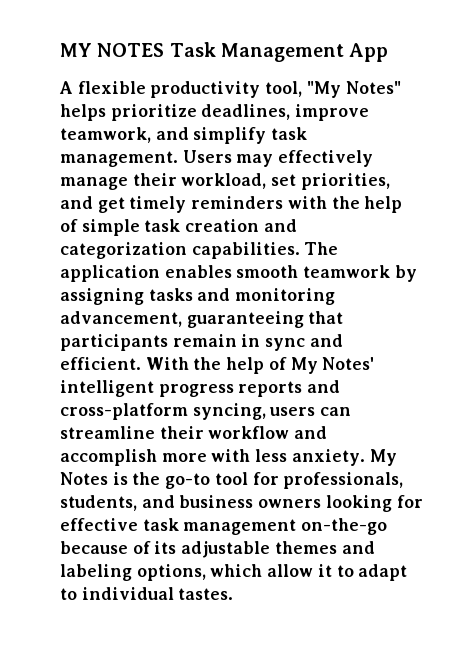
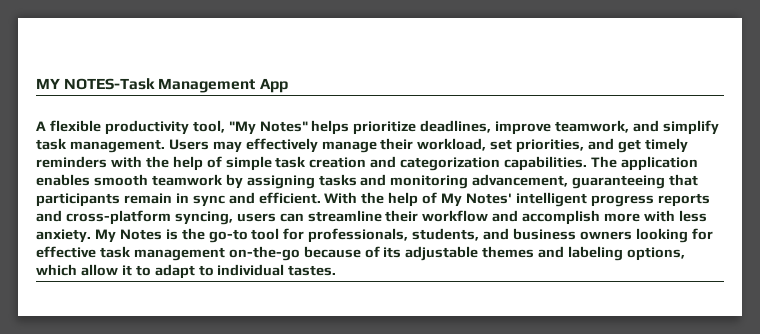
[97,42,216,57] NOTES Task -> [64,78,156,90] NOTES-Task

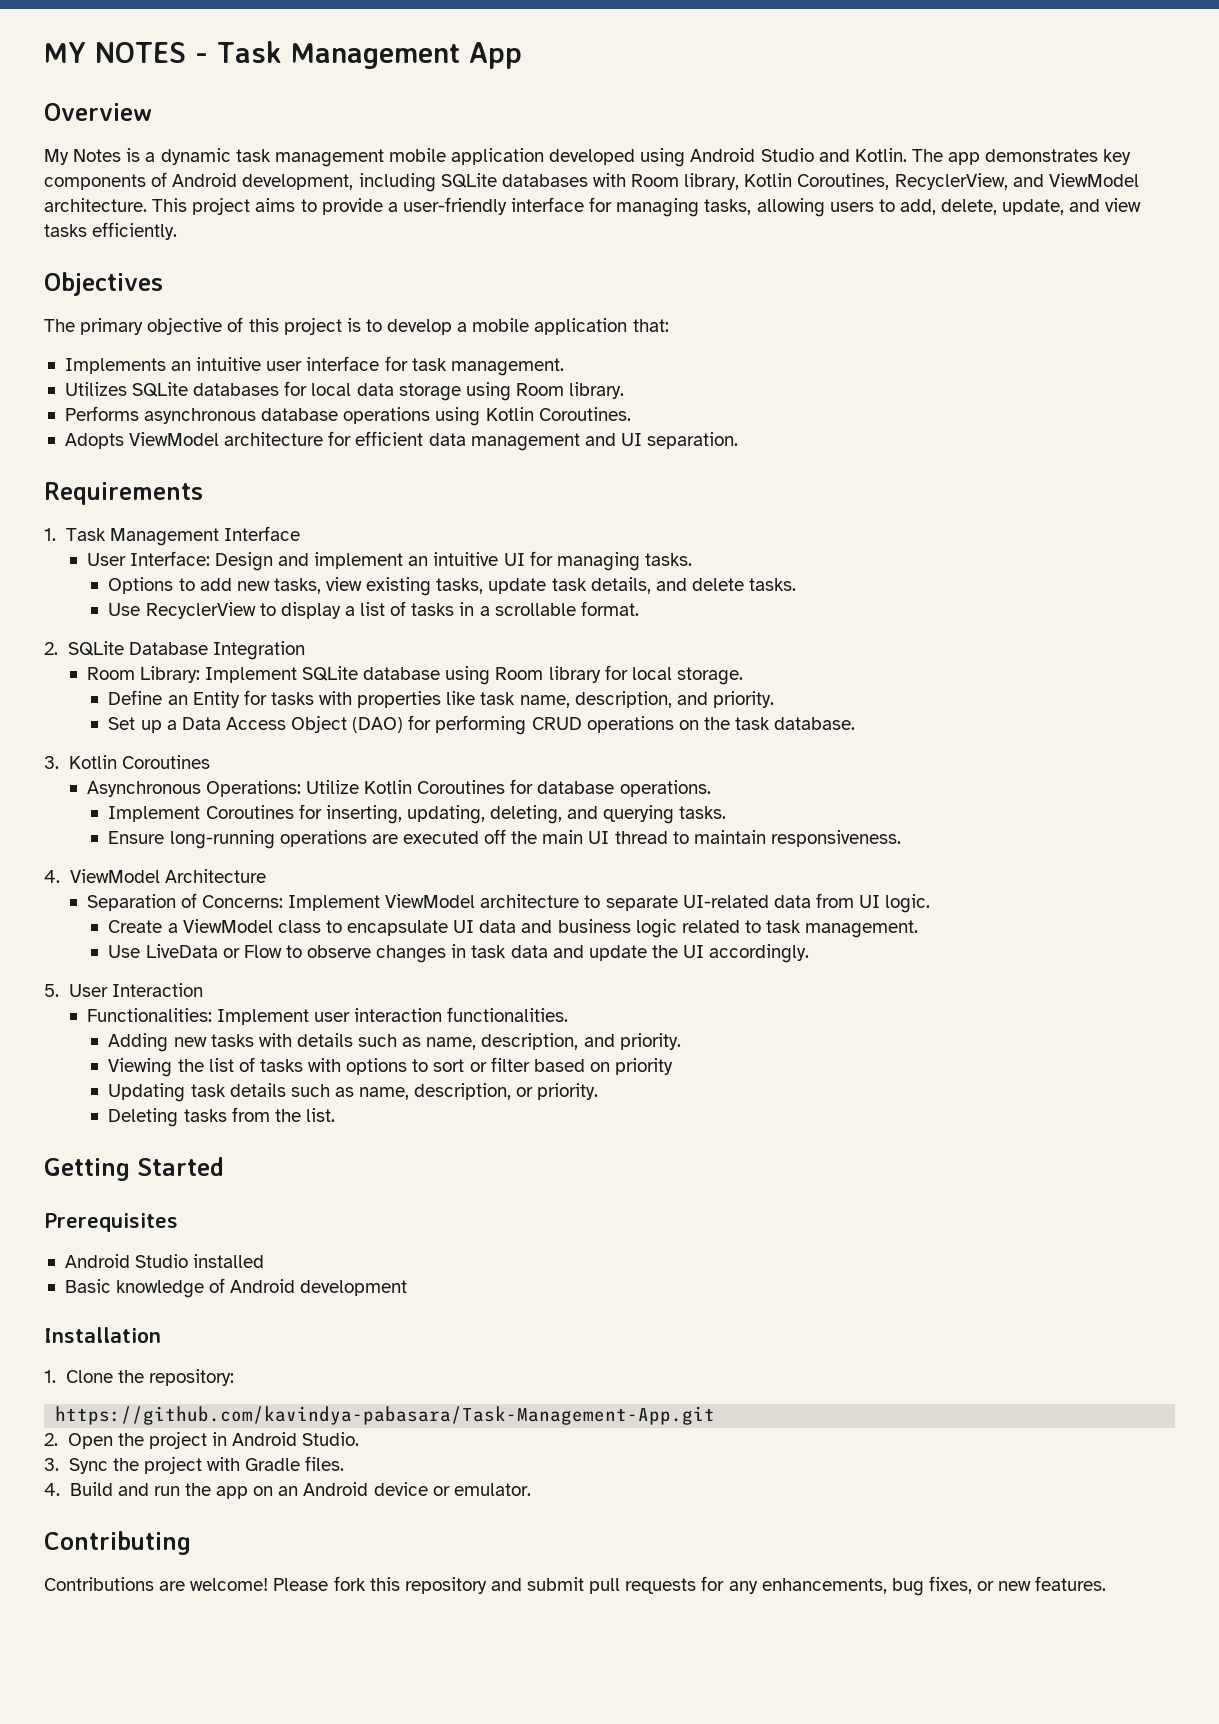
[64,78,156,90] NOTES-Task -> [95,41,282,63] NOTES - Task
[36,120,719,135] [36,138,688,153] [36,156,698,171] [36,174,699,189] [36,192,710,207] [36,210,707,225] [36,228,713,243] [36,246,686,261] [36,264,337,279] A flexible productivity tool, "My Notes" helps prioritize deadlines, improve teamwork, and simplify task management. Users may effectively manage their workload, set priorities, and get timely reminders with the help of simple task creation and categorization capabilities. The application enables smooth teamwork by assigning tasks and monitoring advancement, guaranteeing that participants remain in sync and efficient. With the help of My Notes' intelligent progress reports and cross-platform syncing, users can streamline their workflow and accomplish more with less anxiety. My Notes is the go-to tool for professionals, students, and business owners looking for effective task management on-the-go because of its adjustable themes and labeling options, which allow it to adapt to individual tastes. -> [44,103,152,121] [44,148,1132,167] [44,172,1139,192] [44,197,1142,217] [44,222,178,240] [44,272,163,296] [44,317,669,335] [64,356,564,376] [64,381,625,401] [64,406,631,426] [64,431,739,451] [44,482,203,505] [44,526,301,546] [86,551,692,571] [108,577,797,596] [108,601,639,619] [44,641,305,660] [86,665,743,685] [108,690,774,708] [108,715,856,735] [44,755,210,769] [86,779,711,797] [108,804,727,824] [108,829,901,849] [44,869,266,883] [86,893,931,913] [108,919,919,938] [108,944,810,963] [44,983,203,997] [86,1007,569,1025] [108,1033,681,1052] [108,1057,674,1077] [108,1083,599,1102] [108,1107,335,1127] [44,1157,224,1181] [44,1213,178,1232] [64,1254,265,1268] [64,1278,408,1298] [44,1327,161,1343] [44,1369,235,1386] [55,1406,716,1425] [44,1431,360,1449] [44,1456,345,1474] [44,1482,531,1499] [44,1531,191,1555] [44,1576,1107,1596] Overview // My Notes is a dynamic task management mobile application developed using Android Studio and Kotlin. The app demonstrates key components of Android development, including SQLite databases with Room library, Kotlin Coroutines, RecyclerView, and ViewModel architecture. This project aims to provide a user-friendly interface for managing tasks, allowing users to add, delete, update, and view tasks efficiently. // Objectives // The primary objective of this project is to develop a mobile application that: // Implements an intuitive user interface for task management. // Utilizes SQLite databases for local data storage using Room library. // Performs asynchronous database operations using Kotlin Coroutines. // Adopts ViewModel architecture for efficient data management and UI separation. // Requirements // 1. Task Management Interface // User Interface: Design and implement an intuitive UI for managing tasks. // Options to add new tasks, view existing tasks, update task details, and delete tasks. // Use RecyclerView to display a list of tasks in a scrollable format. // 2. SQLite Database Integration // Room Library: Implement SQLite database using Room library for local storage. // Define an Entity for tasks with properties like task name, description, and priority. // Set up a Data Access Object (DAO) for performing CRUD operations on the task database. // 3. Kotlin Coroutines // Asynchronous Operations: Utilize Kotlin Coroutines for database operations. // Implement Coroutines for inserting, updating, deleting, and querying tasks. // Ensure long-running operations are executed off the main UI thread to maintain responsiveness. // 4. ViewModel Architecture // Separation of Concerns: Implement ViewModel architecture to separate UI-related data from UI logic. // Create a ViewModel class to encapsulate UI data and business logic related to task management. // Use LiveData or Flow to observe changes in task data and update the UI accordingly. // 5. User Interaction // Functionalities: Implement user interaction functionalities. // Adding new tasks with details such as name, description, and priority. // Viewing the list of tasks with options to sort or filter based on priority // Updating task details such as name, description, or priority. // Deleting tasks from the list. // Getting Started // Prerequisites // Android Studio installed // Basic knowledge of Android development // Installation // 1. Clone the repository: // https://github.com/kavindya-pabasara/Task-Management-App.git // 2. Open the project in Android Studio. // 3. Sync the project with Gradle files. // 4. Build and run the app on an Android device or emulator. // Contributing // Contributions are welcome! Please fork this repository and submit pull requests for any enhancements, bug fixes, or new features.

